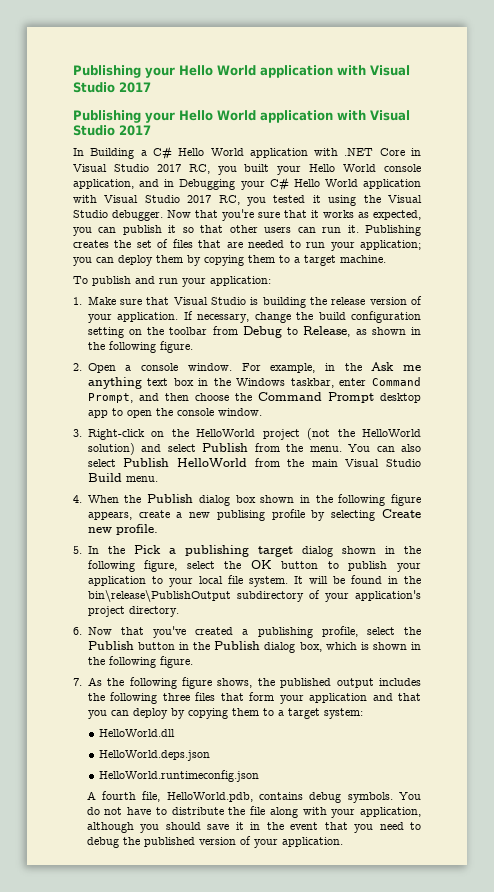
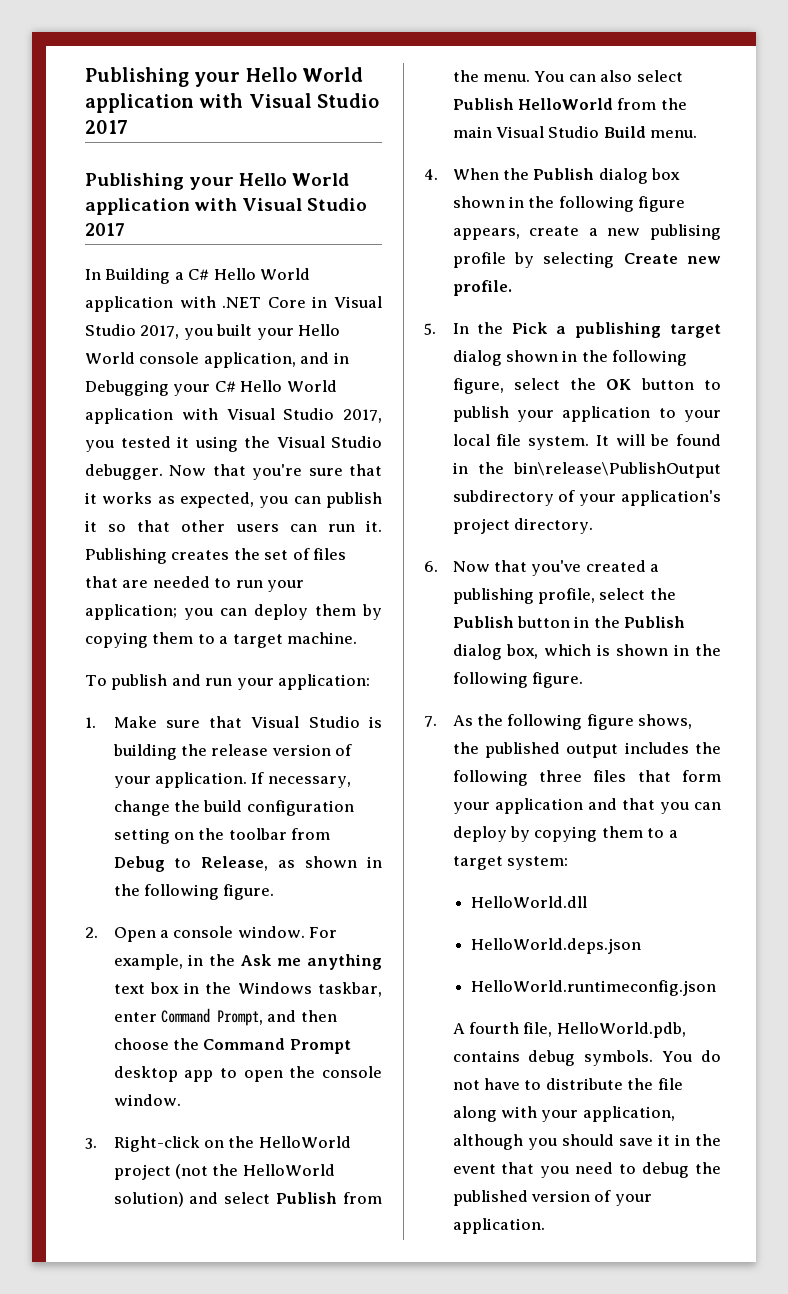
[156,164,210,174] 2017 RC, -> [140,325,180,339] 2017,
[187,195,240,205] 2017 RC, -> [343,409,382,423] 2017,

